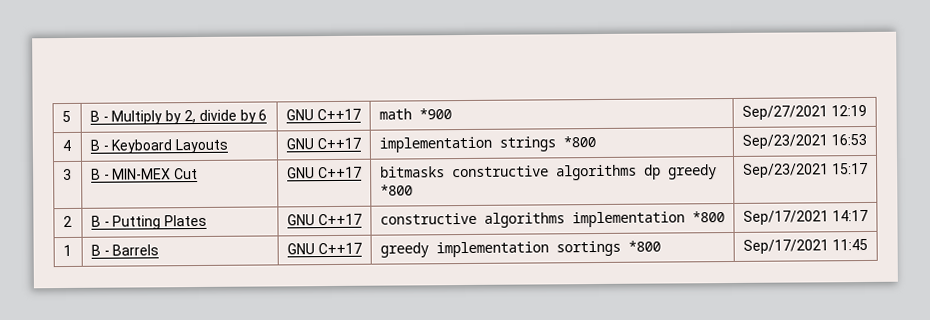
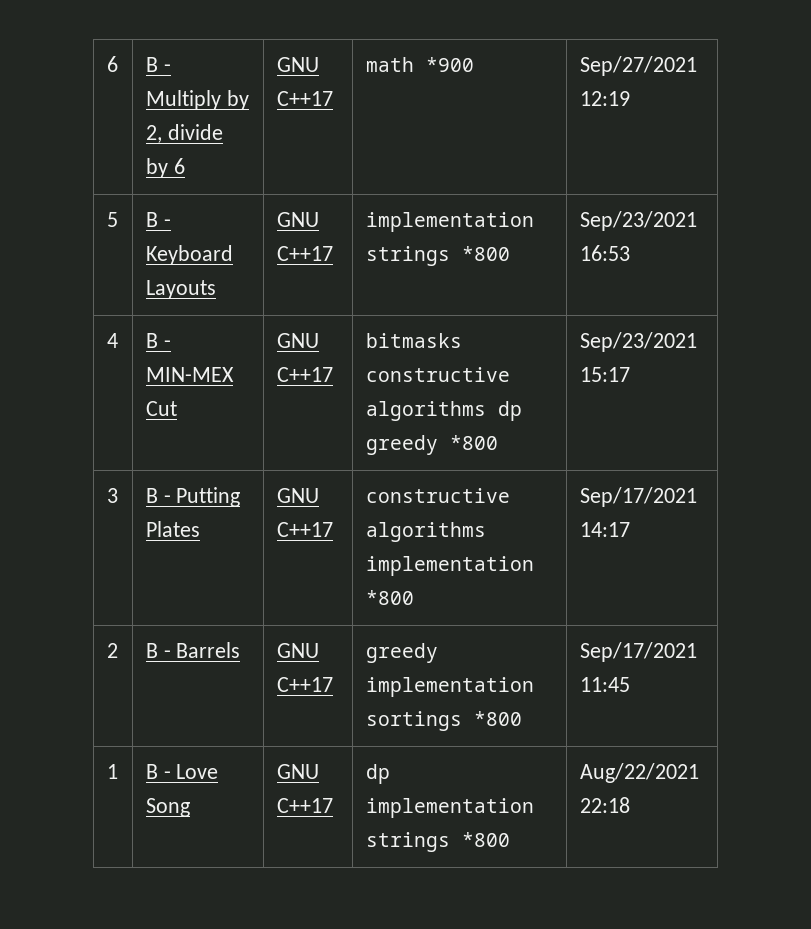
[61,110,71,123] 5 -> [106,56,118,72] 6
[61,139,71,152] 4 -> [106,212,118,227] 5
[62,168,72,181] 3 -> [106,333,118,348] 4
[62,215,72,228] 2 -> [106,488,118,503] 3
[62,244,72,257] 1 -> [106,643,118,658] 2
(868, 244) none -> [106,764,118,779] [145,764,219,779] [145,798,190,817] [276,764,319,779] [276,798,333,813] [365,764,390,784] [365,798,534,818] [365,832,510,852] [579,763,699,783] [579,797,630,813] // 1 | B - Love Song | GNU C++17 | dp implementation strings *800 | Aug/22/2021 22:18

